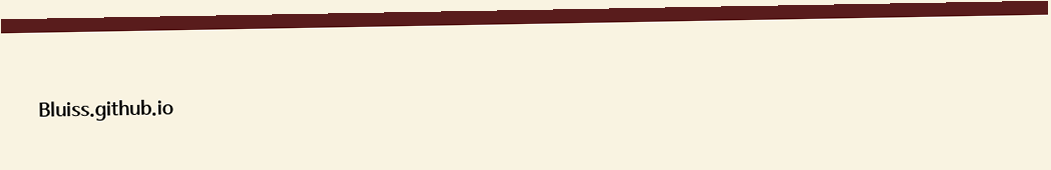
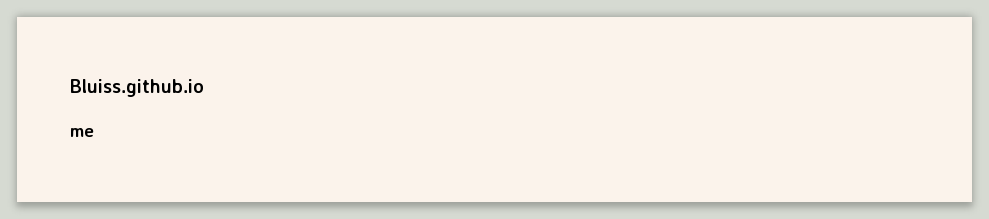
(174, 110) none -> [70,128,94,137] // me

